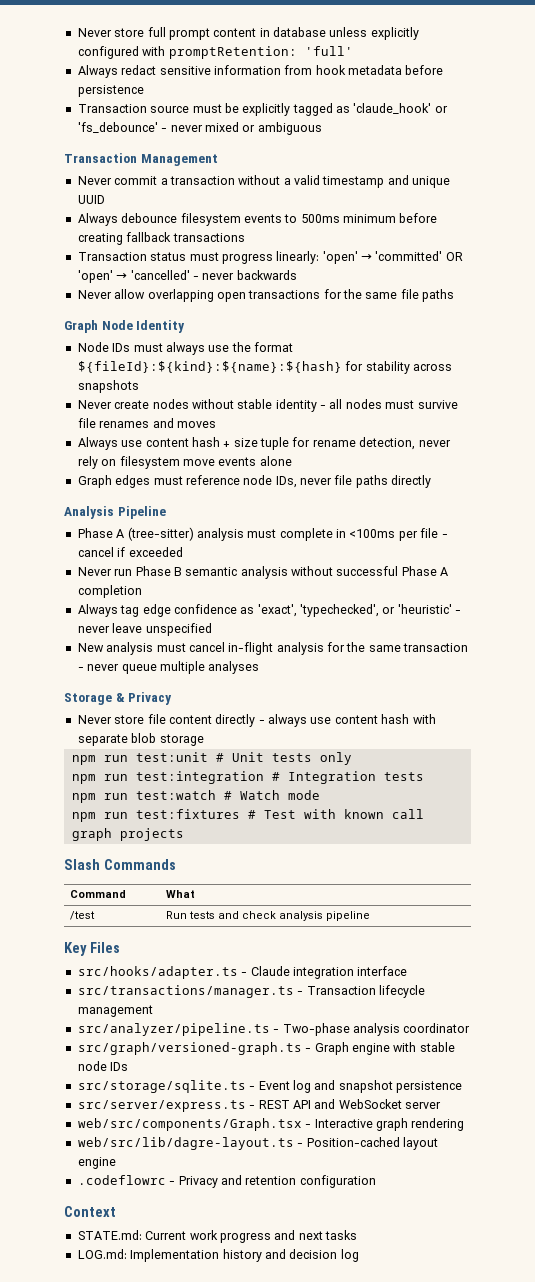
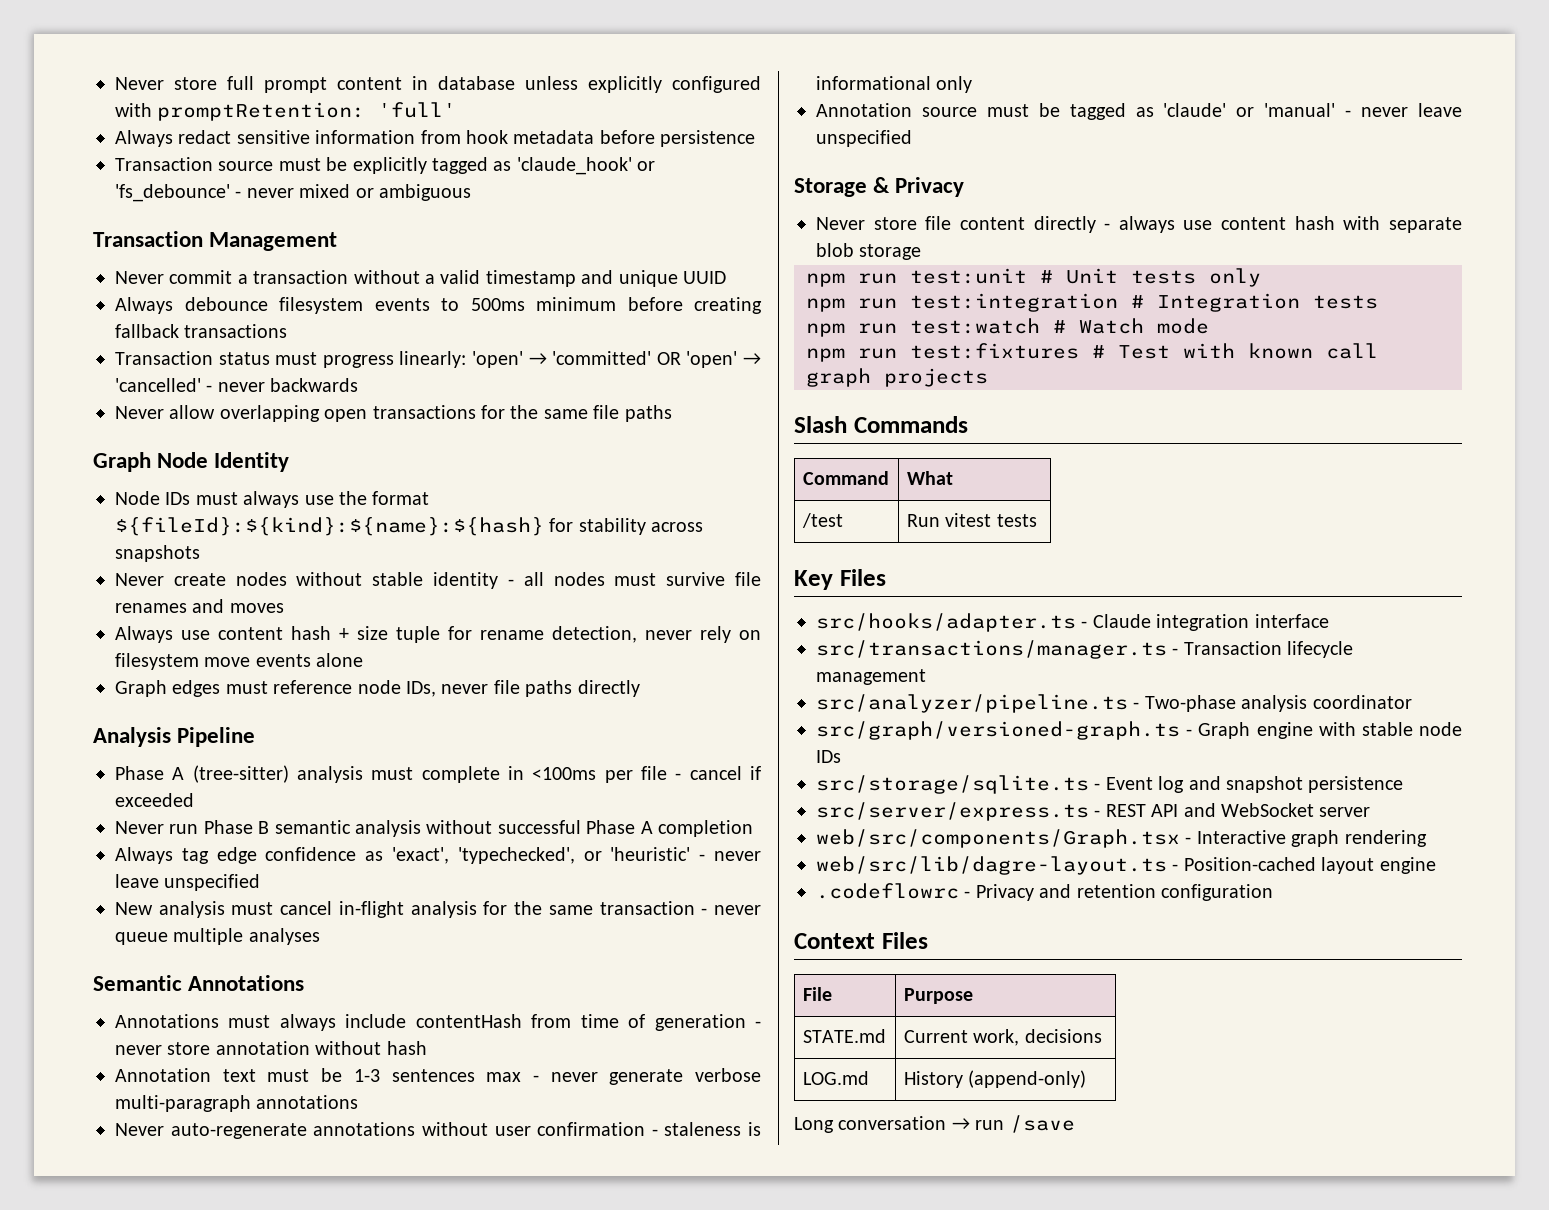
(260, 667) none -> [93,975,305,991] [115,1014,762,1031] [115,1041,427,1055] [115,1068,761,1085] [115,1095,359,1112] [115,1122,761,1139] [816,76,973,93] [816,103,1462,120] [816,130,912,147] // Semantic Annotations // Annotations must always include contentHash from time of generation - never store annotation without hash // Annotation text must be 1-3 sentences max - never generate verbose multi-paragraph annotations // Never auto-regenerate annotations without user confirmation - staleness is informational only // Annotation source must be tagged as 'claude' or 'manual' - never leave unspecified
[188,911,370,921] tests and check analysis pipeline -> [945,513,1037,527] vitest tests
[77,1230,357,1243] [77,1249,359,1262] // STATE.md: Current work progress and next tasks // LOG.md: Implementation history and decision log -> [881,932,928,949] [802,987,832,1001] [903,988,973,1004] [802,1029,886,1043] [903,1029,1102,1046] [802,1071,869,1085] [903,1070,1087,1088] [794,1115,1075,1133] Files // File | Purpose // STATE.md | Current work, decisions // LOG.md | History (append-only) // Long conversation → run /save

